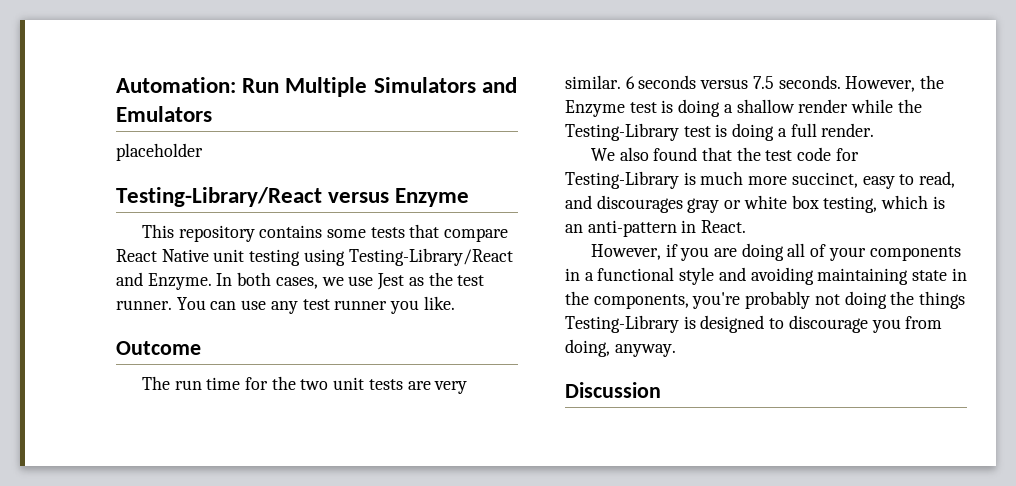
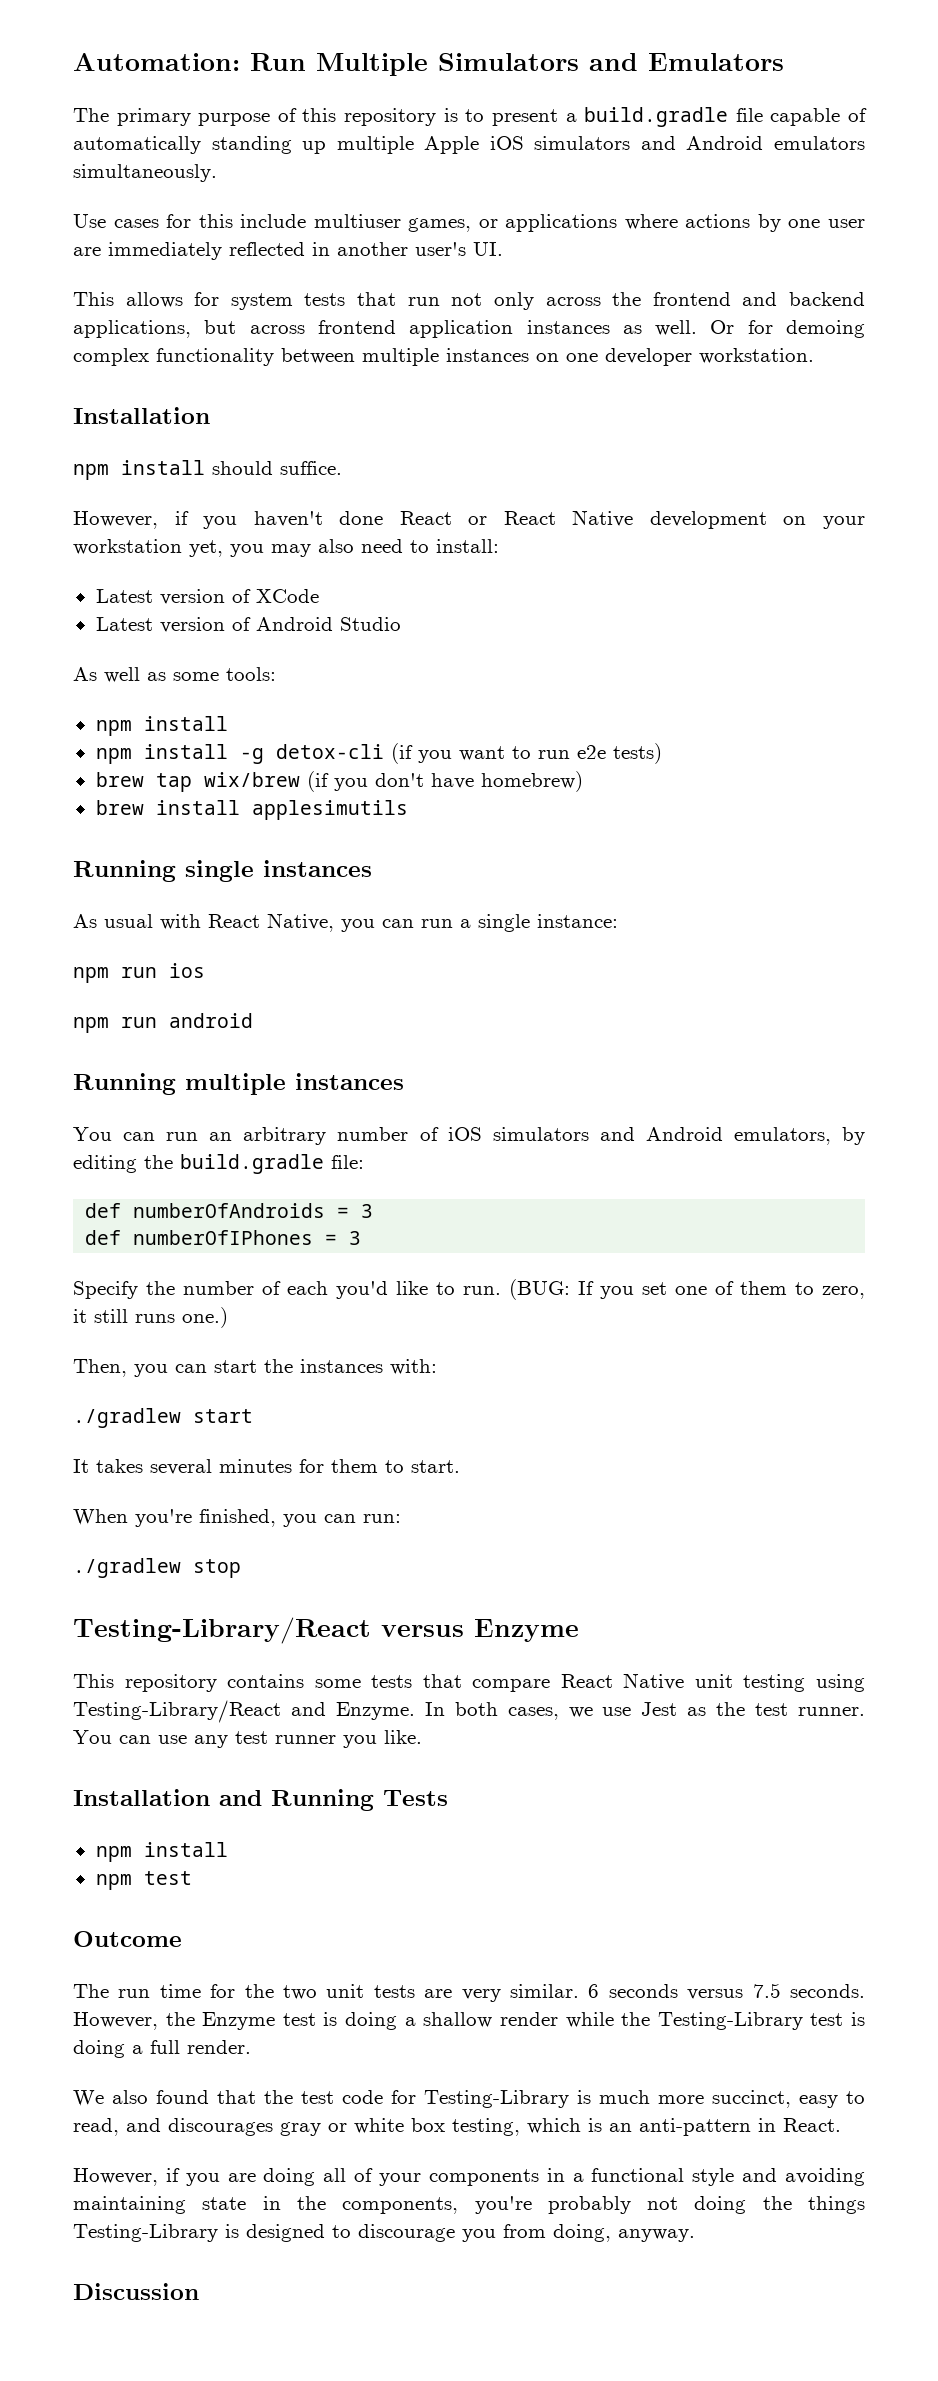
[116,143,203,161] placeholder -> [73,107,868,127] [73,136,865,154] [73,164,217,182] [73,214,866,232] [73,242,503,260] [73,292,866,310] [73,320,865,338] [73,348,814,366] [73,407,210,424] [73,460,342,480] [73,510,865,529] [73,539,499,557] [95,589,319,605] [95,617,401,633] [73,667,276,683] [95,716,228,736] [95,743,662,764] [95,771,583,792] [95,800,408,820] [73,860,372,882] [73,913,618,932] [73,963,205,983] [73,1013,253,1033] [73,1073,404,1095] [73,1127,866,1145] [73,1154,364,1174] [85,1203,374,1218] [85,1230,362,1245] [73,1279,865,1300] [73,1307,228,1328] [73,1359,437,1377] [73,1408,253,1428] [73,1459,460,1475] [73,1509,401,1527] [73,1558,241,1578] The primary purpose of this repository is to present a build.gradle file capable of automatically standing up multiple Apple iOS simulators and Android emulators simultaneously. // Use cases for this include multiuser games, or applications where actions by one user are immediately reflected in another user's UI. // This allows for system tests that run not only across the frontend and backend applications, but across frontend application instances as well. Or for demoing complex functionality between multiple instances on one developer workstation. // Installation // npm install should suffice. // However, if you haven't done React or React Native development on your workstation yet, you may also need to install: // Latest version of XCode // Latest version of Android Studio // As well as some tools: // npm install // npm install -g detox-cli (if you want to run e2e tests) // brew tap wix/brew (if you don't have homebrew) // brew install applesimutils // Running single instances // As usual with React Native, you can run a single instance: // npm run ios // npm run android // Running multiple instances // You can run an arbitrary number of iOS simulators and Android emulators, by editing the build.gradle file: // def numberOfAndroids = 3 // def numberOfIPhones = 3 // Specify the number of each you'd like to run. (BUG: If you set one of them to zero, it still runs one.) // Then, you can start the instances with: // ./gradlew start // It takes several minutes for them to start. // When you're finished, you can run: // ./gradlew stop
(455, 303) none -> [73,1789,448,1811] [95,1842,228,1862] [95,1871,192,1890] // Installation and Running Tests // npm install // npm test

